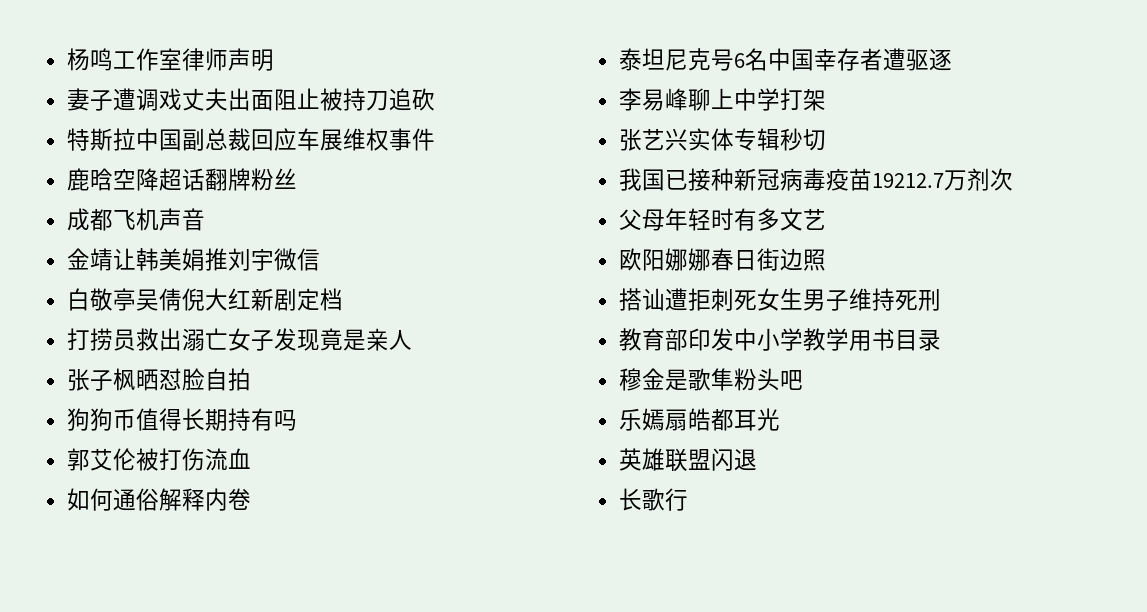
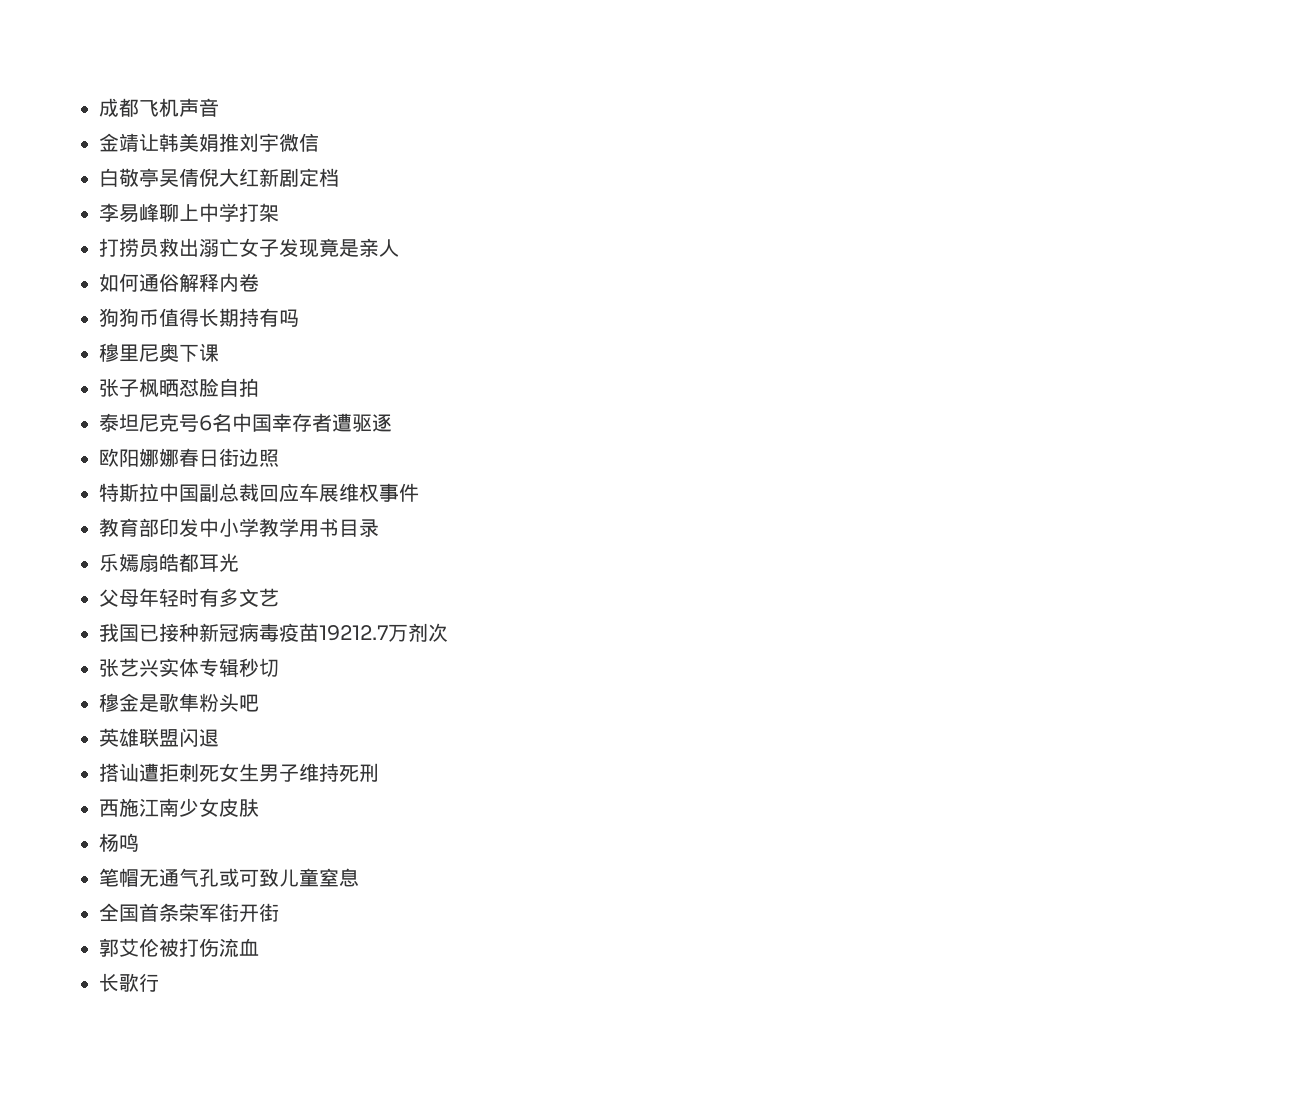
[66,48,274,71] [66,88,435,111] [66,128,435,151] [66,168,297,191] 杨鸣工作室律师声明 // 妻子遭调戏丈夫出面阻止被持刀追砍 // 特斯拉中国副总裁回应车展维权事件 // 鹿晗空降超话翻牌粉丝 // -> (99, 107) none
(343, 299) none -> [99,203,279,223] // 李易峰聊上中学打架
[66,368,251,391] 张子枫晒怼脸自拍 -> [99,273,259,292] 如何通俗解释内卷
[66,448,251,471] [66,488,251,511] 郭艾伦被打伤流血 // 如何通俗解释内卷 -> [99,343,219,362] [99,378,259,397] 穆里尼奥下课 // 张子枫晒怼脸自拍
[618,88,826,111] [618,128,826,151] 李易峰聊上中学打架 // 张艺兴实体专辑秒切 -> [99,448,279,467] [99,483,419,503] [99,518,379,537] [99,553,239,572] [99,588,279,607] 欧阳娜娜春日街边照 // 特斯拉中国副总裁回应车展维权事件 // 教育部印发中小学教学用书目录 // 乐嫣扇皓都耳光 // 父母年轻时有多文艺
[618,208,826,231] [618,248,826,271] 父母年轻时有多文艺 // 欧阳娜娜春日街边照 -> [99,658,279,678] [99,693,259,712] [99,728,219,747] 张艺兴实体专辑秒切 // 穆金是歌隼粉头吧 // 英雄联盟闪退
[618,328,941,351] [618,368,803,391] [618,408,780,431] [618,448,757,472] 教育部印发中小学教学用书目录 // 穆金是歌隼粉头吧 // 乐嫣扇皓都耳光 // 英雄联盟闪退 -> [99,798,259,817] [99,833,139,852] [99,868,359,887] [99,903,279,922] [99,938,259,957] 西施江南少女皮肤 // 杨鸣 // 笔帽无通气孔或可致儿童窒息 // 全国首条荣军街开街 // 郭艾伦被打伤流血

